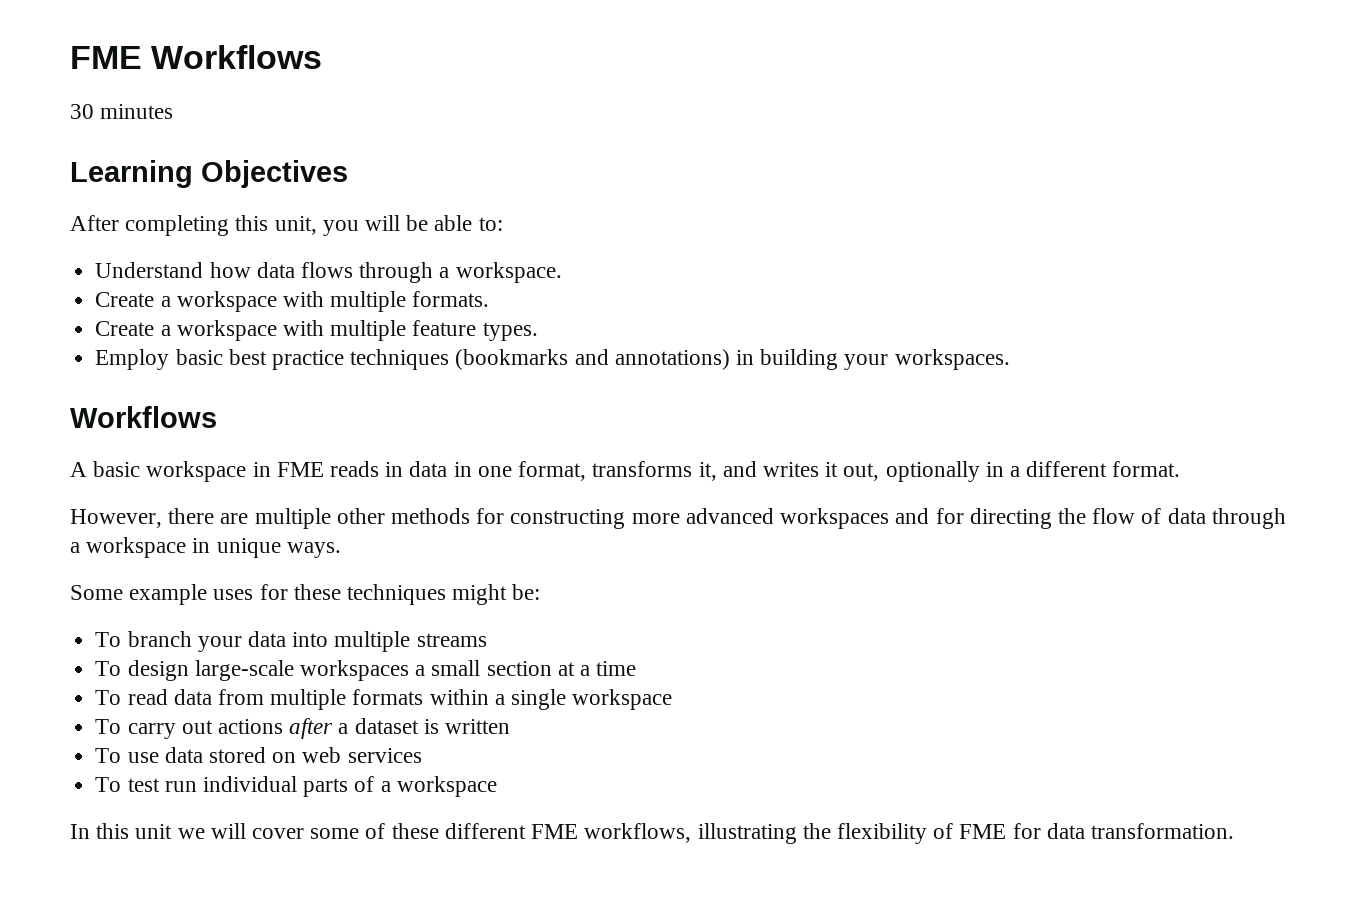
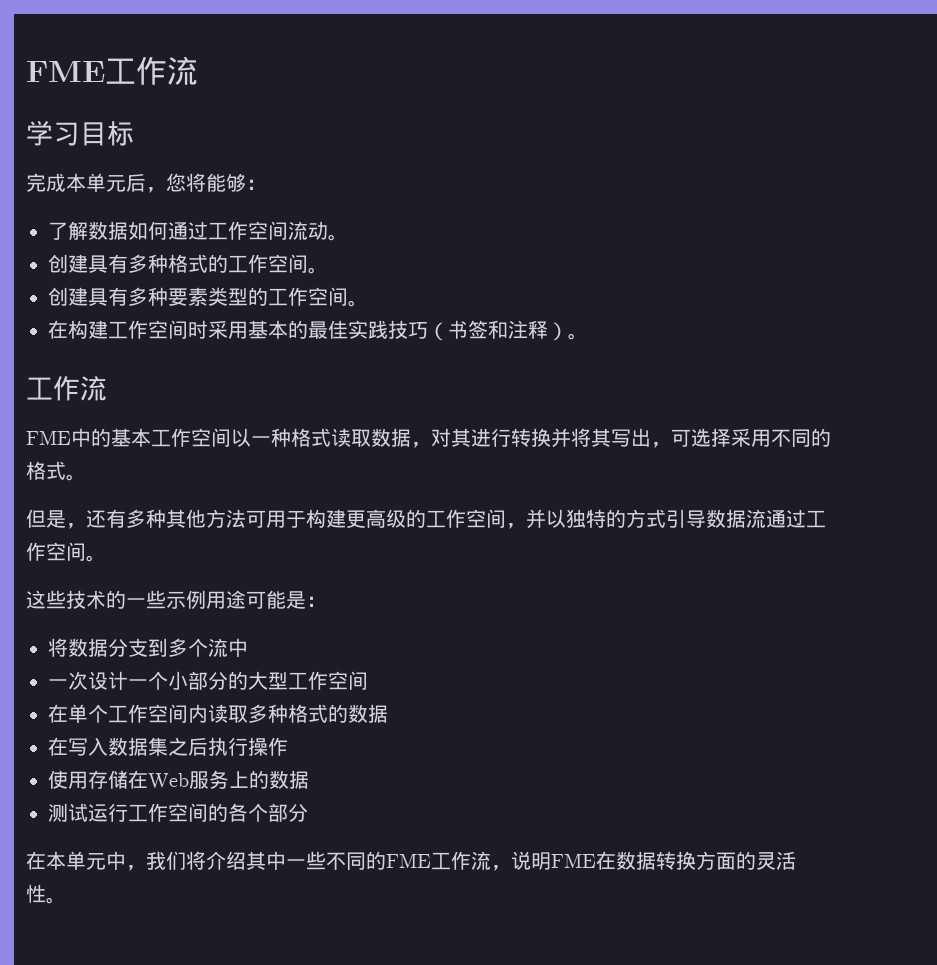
[70,45,323,69] [70,104,174,119] [70,160,348,188] [70,215,503,236] [95,262,562,283] [95,291,490,312] [95,320,538,341] [95,349,1010,370] [70,406,217,428] [70,461,1181,482] [70,508,1286,529] [70,537,341,558] [70,584,541,605] [95,631,487,652] [95,660,637,681] [95,689,673,710] [95,718,510,739] [95,747,422,763] [95,776,497,797] [70,823,1234,844] FME Workflows // 30 minutes // Learning Objectives // After completing this unit, you will be able to: // Understand how data flows through a workspace. // Create a workspace with multiple formats. // Create a workspace with multiple feature types. // Employ basic best practice techniques (bookmarks and annotations) in building your workspaces. // Workflows // A basic workspace in FME reads in data in one format, transforms it, and writes it out, optionally in a different format. // However, there are multiple other methods for constructing more advanced workspaces and for directing the flow of data through a workspace in unique ways. // Some example uses for these techniques might be: // To branch your data into multiple streams // To design large-scale workspaces a small section at a time // To read data from multiple formats within a single workspace // To carry out actions after a dataset is written // To use data stored on web services // To test run individual parts of a workspace // In this unit we will cover some of these different FME workflows, illustrating the flexibility of FME for data transformation. -> [26,56,198,85] [26,120,134,146] [26,173,266,193] [48,221,348,241] [48,254,328,274] [48,287,368,307] [48,320,588,341] [26,376,107,401] [26,428,831,448] [26,461,86,481] [26,509,826,529] [26,542,106,562] [26,590,326,609] [48,638,248,657] [48,671,368,690] [48,704,388,723] [48,737,288,756] [48,770,309,790] [48,803,308,822] [26,851,796,871] [26,884,66,904] FME工作流 // 学习目标 // 完成本单元后，您将能够： // 了解数据如何通过工作空间流动。 // 创建具有多种格式的工作空间。 // 创建具有多种要素类型的工作空间。 // 在构建工作空间时采用基本的最佳实践技巧（书签和注释）。 // 工作流 // FME中的基本工作空间以一种格式读取数据，对其进行转换并将其写出，可选择采用不同的格式。 // 但是，还有多种其他方法可用于构建更高级的工作空间，并以独特的方式引导数据流通过工作空间。 // 这些技术的一些示例用途可能是： // 将数据分支到多个流中 // 一次设计一个小部分的大型工作空间 // 在单个工作空间内读取多种格式的数据 // 在写入数据集之后执行操作 // 使用存储在Web服务上的数据 // 测试运行工作空间的各个部分 // 在本单元中，我们将介绍其中一些不同的FME工作流，说明FME在数据转换方面的灵活性。

